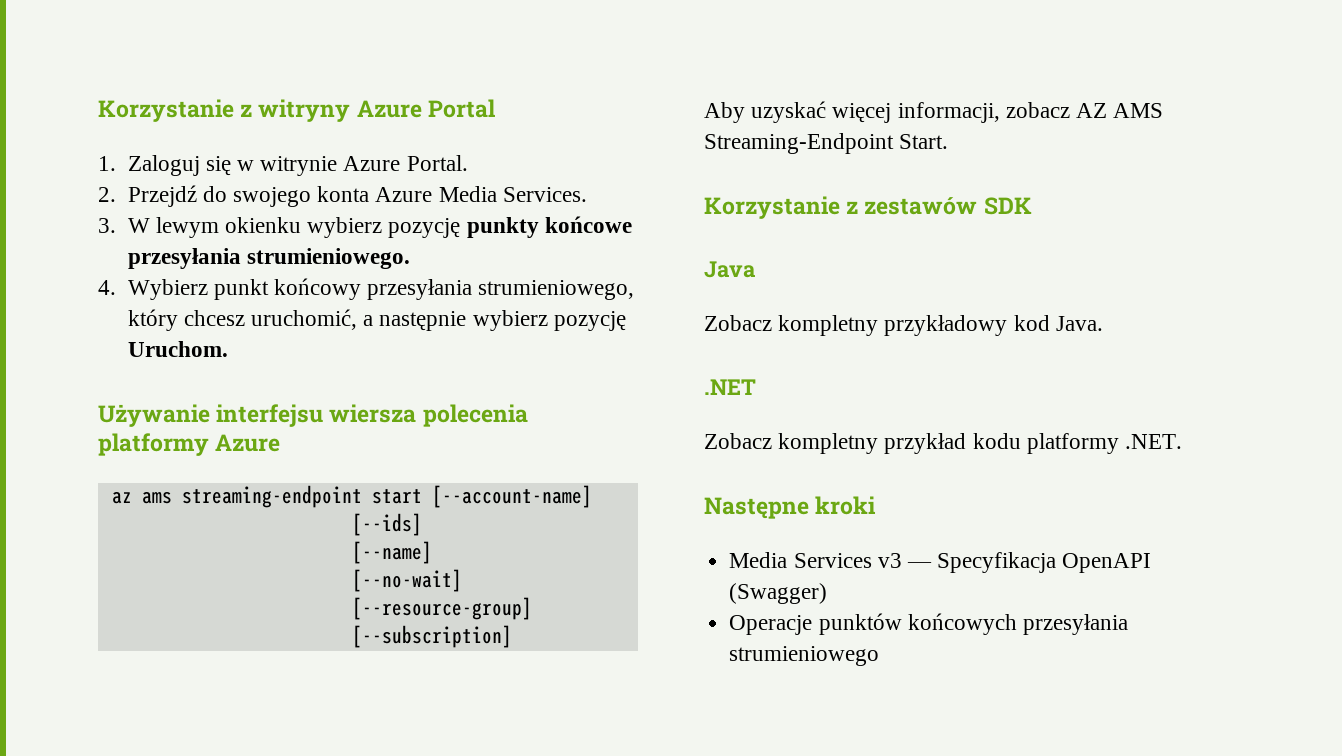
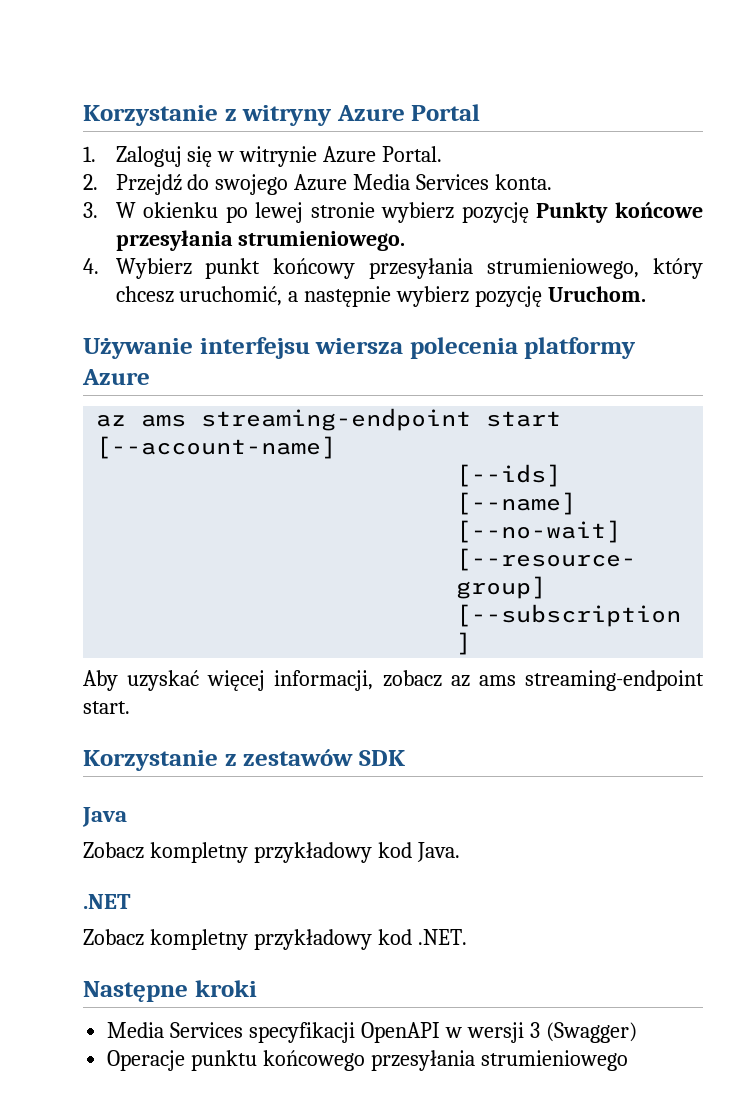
[317,186,370,202] konta -> (289, 184) none
[502,187,587,202] Services. -> [416,174,553,190] Services konta.
[155,217,539,238] lewym okienku wybierz pozycję punkty -> [143,202,609,223] okienku po lewej stronie wybierz pozycję Punkty
[1076,103,1164,118] [704,133,949,154] AZ AMS Streaming-Endpoint Start. -> [450,670,704,691] [83,701,130,714] az ams streaming-endpoint start.
[884,433,1119,454] przykład kodu platformy -> [253,929,412,950] przykładowy kod
[877,552,1152,573] v3 — Specyfikacja OpenAPI -> [249,1022,540,1043] specyfikacji OpenAPI w wersji 3
[818,613,1017,635] punktów końcowych -> [191,1050,366,1071] punktu końcowego

